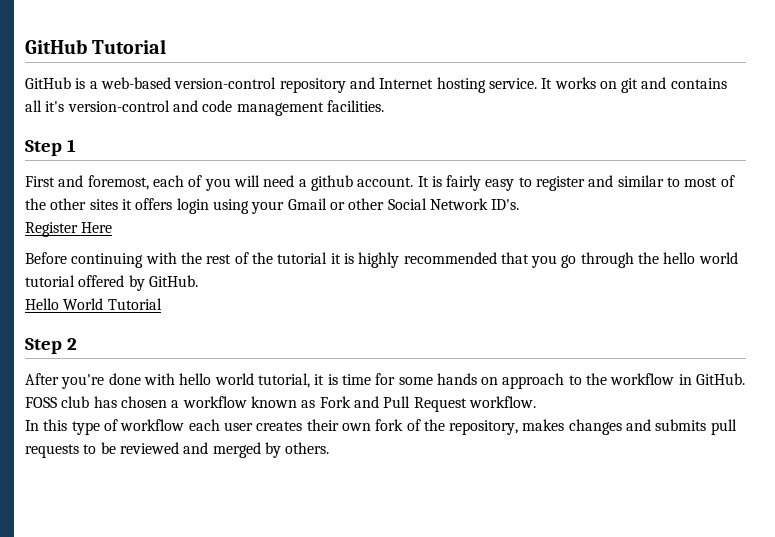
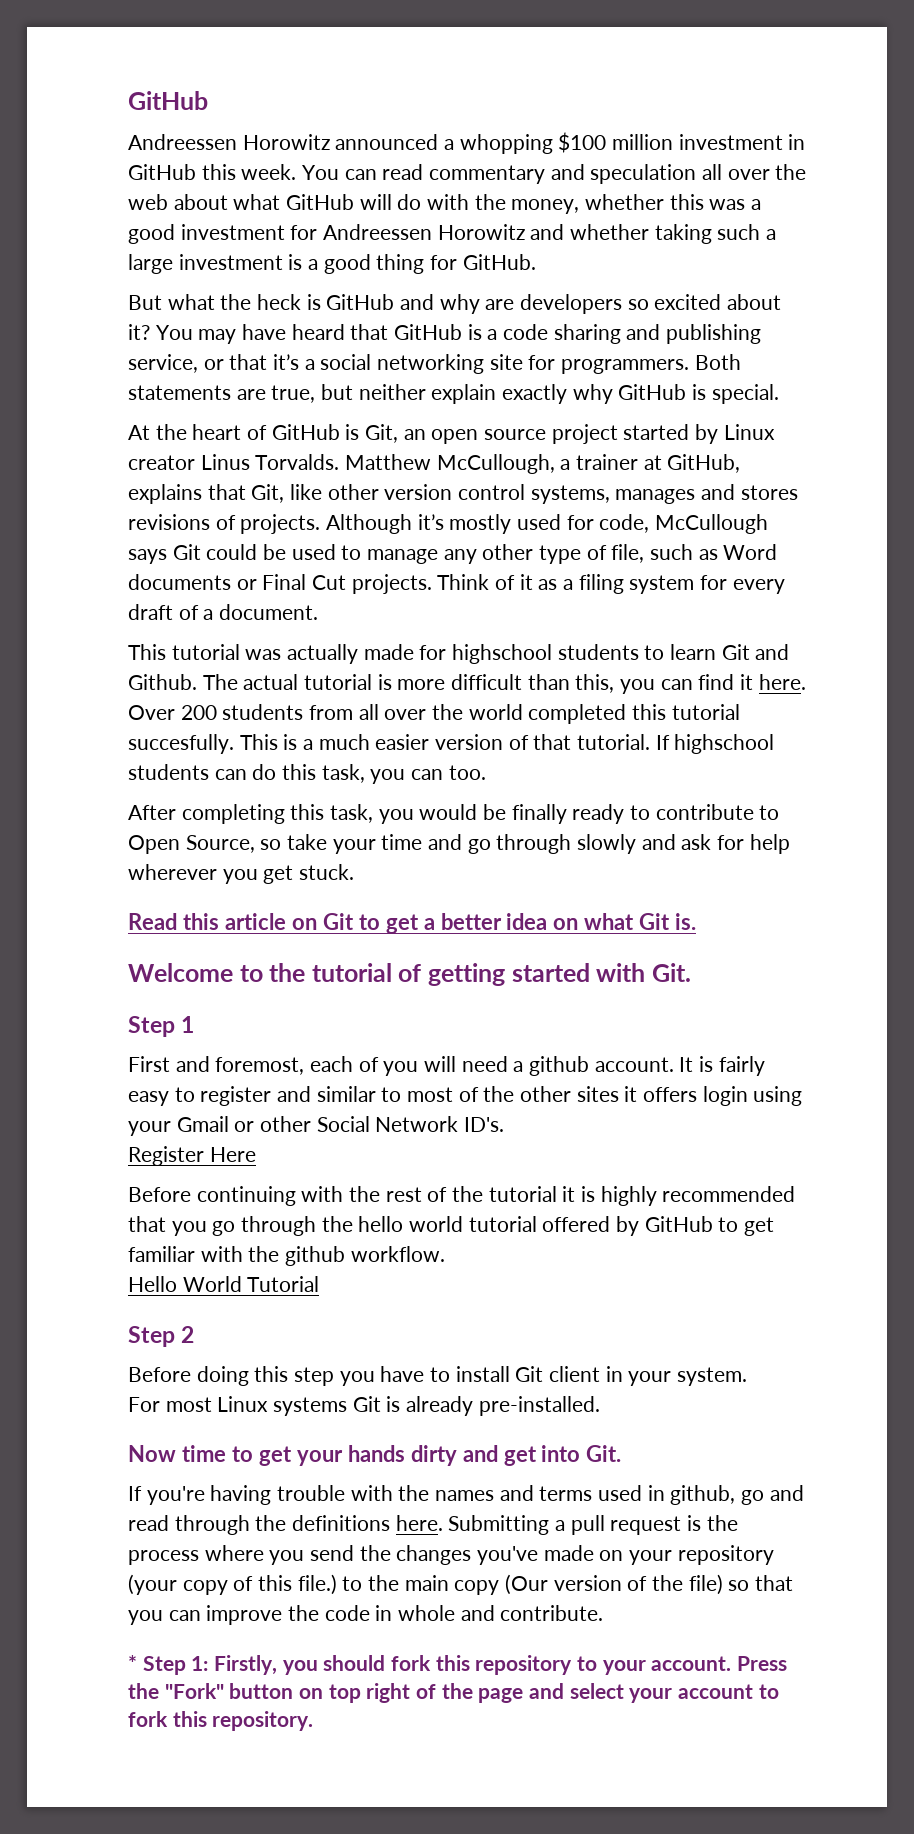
[25,39,167,54] [25,77,727,93] [25,100,384,116] GitHub Tutorial // GitHub is a web-based version-control repository and Internet hosting service. It works on git and contains all it's version-control and code management facilities. -> [128,91,208,110] [128,132,806,154] [128,164,807,184] [128,194,762,214] [128,224,777,244] [128,254,536,274] [128,294,782,314] [128,324,762,344] [128,354,741,374] [128,384,779,404] [128,424,775,444] [128,454,741,474] [128,484,798,504] [128,514,769,534] [128,544,778,564] [128,574,785,594] [128,604,319,620] [128,644,790,664] [128,674,806,694] [128,704,740,724] [128,734,775,754] [128,764,486,784] [128,804,780,824] [128,834,790,854] [128,864,355,884] [128,913,697,934] [128,963,691,986] GitHub // Andreessen Horowitz announced a whopping $100 million investment in GitHub this week. You can read commentary and speculation all over the web about what GitHub will do with the money, whether this was a good investment for Andreessen Horowitz and whether taking such a large investment is a good thing for GitHub. // But what the heck is GitHub and why are developers so excited about it? You may have heard that GitHub is a code sharing and publishing service, or that it’s a social networking site for programmers. Both statements are true, but neither explain exactly why GitHub is special. // At the heart of GitHub is Git, an open source project started by Linux creator Linus Torvalds. Matthew McCullough, a trainer at GitHub, explains that Git, like other version control systems, manages and stores revisions of projects. Although it’s mostly used for code, McCullough says Git could be used to manage any other type of file, such as Word documents or Final Cut projects. Think of it as a filing system for every draft of a document. // This tutorial was actually made for highschool students to learn Git and Github. The actual tutorial is more difficult than this, you can find it here. Over 200 students from all over the world completed this tutorial succesfully. This is a much easier version of that tutorial. If highschool students can do this task, you can too. // After completing this task, you would be finally ready to contribute to Open Source, so take your time and go through slowly and ask for help wherever you get stuck. // Read this article on Git to get a better idea on what Git is. // Welcome to the tutorial of getting started with Git.
[148,275,198,287] GitHub. -> [644,1216,775,1236] [128,1246,445,1266] GitHub to get familiar with the github workflow.
[25,373,746,389] [25,396,536,412] [25,419,737,435] [25,442,330,458] After you're done with hello world tutorial, it is time for some hands on approach to the workflow in GitHub. FOSS club has chosen a workflow known as Fork and Pull Request workflow. // In this type of workflow each user creates their own fork of the repository, makes changes and submits pull requests to be reviewed and merged by others. -> [128,1366,748,1386] [128,1396,600,1416] [128,1445,622,1466] [128,1485,804,1505] [128,1515,738,1535] [128,1545,774,1565] [128,1574,794,1595] [128,1605,604,1625] [128,1655,788,1675] [128,1683,779,1703] [128,1711,314,1731] Before doing this step you have to install Git client in your system. // For most Linux systems Git is already pre-installed. // Now time to get your hands dirty and get into Git. // If you're having trouble with the names and terms used in github, go and read through the definitions here. Submitting a pull request is the process where you send the changes you've made on your repository (your copy of this file.) to the main copy (Our version of the file) so that you can improve the code in whole and contribute. // * Step 1: Firstly, you should fork this repository to your account. Press the "Fork" button on top right of the page and select your account to fork this repository.

